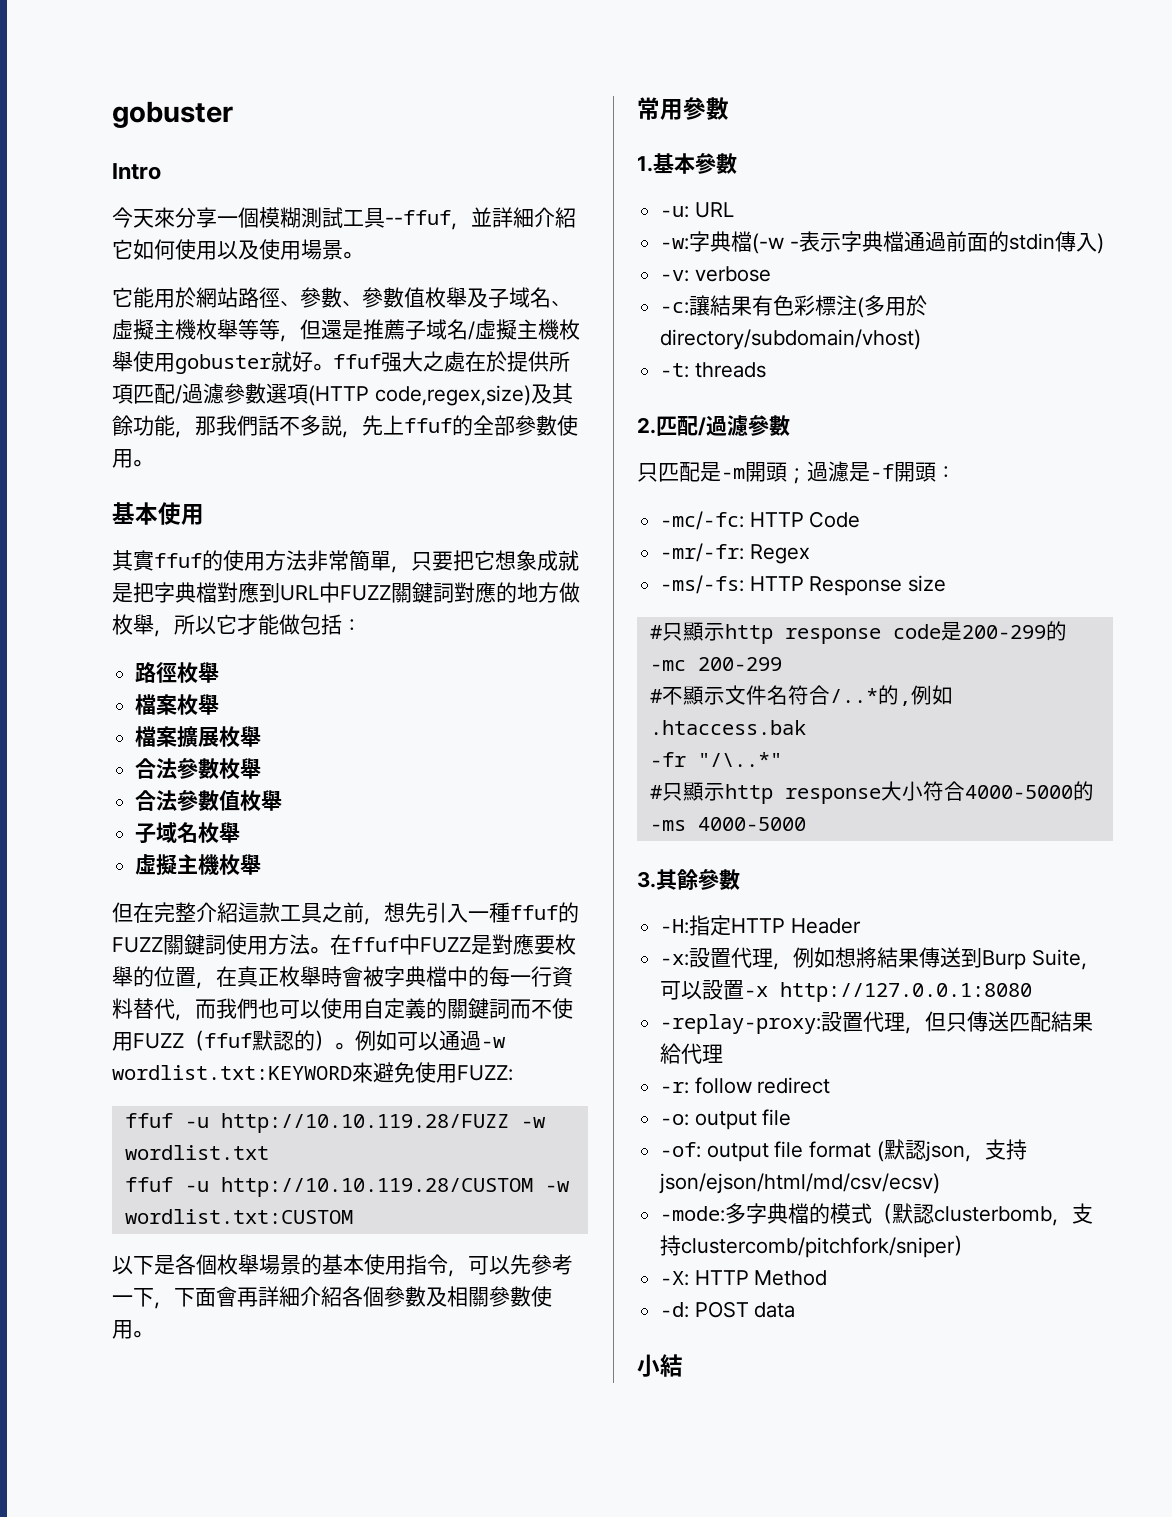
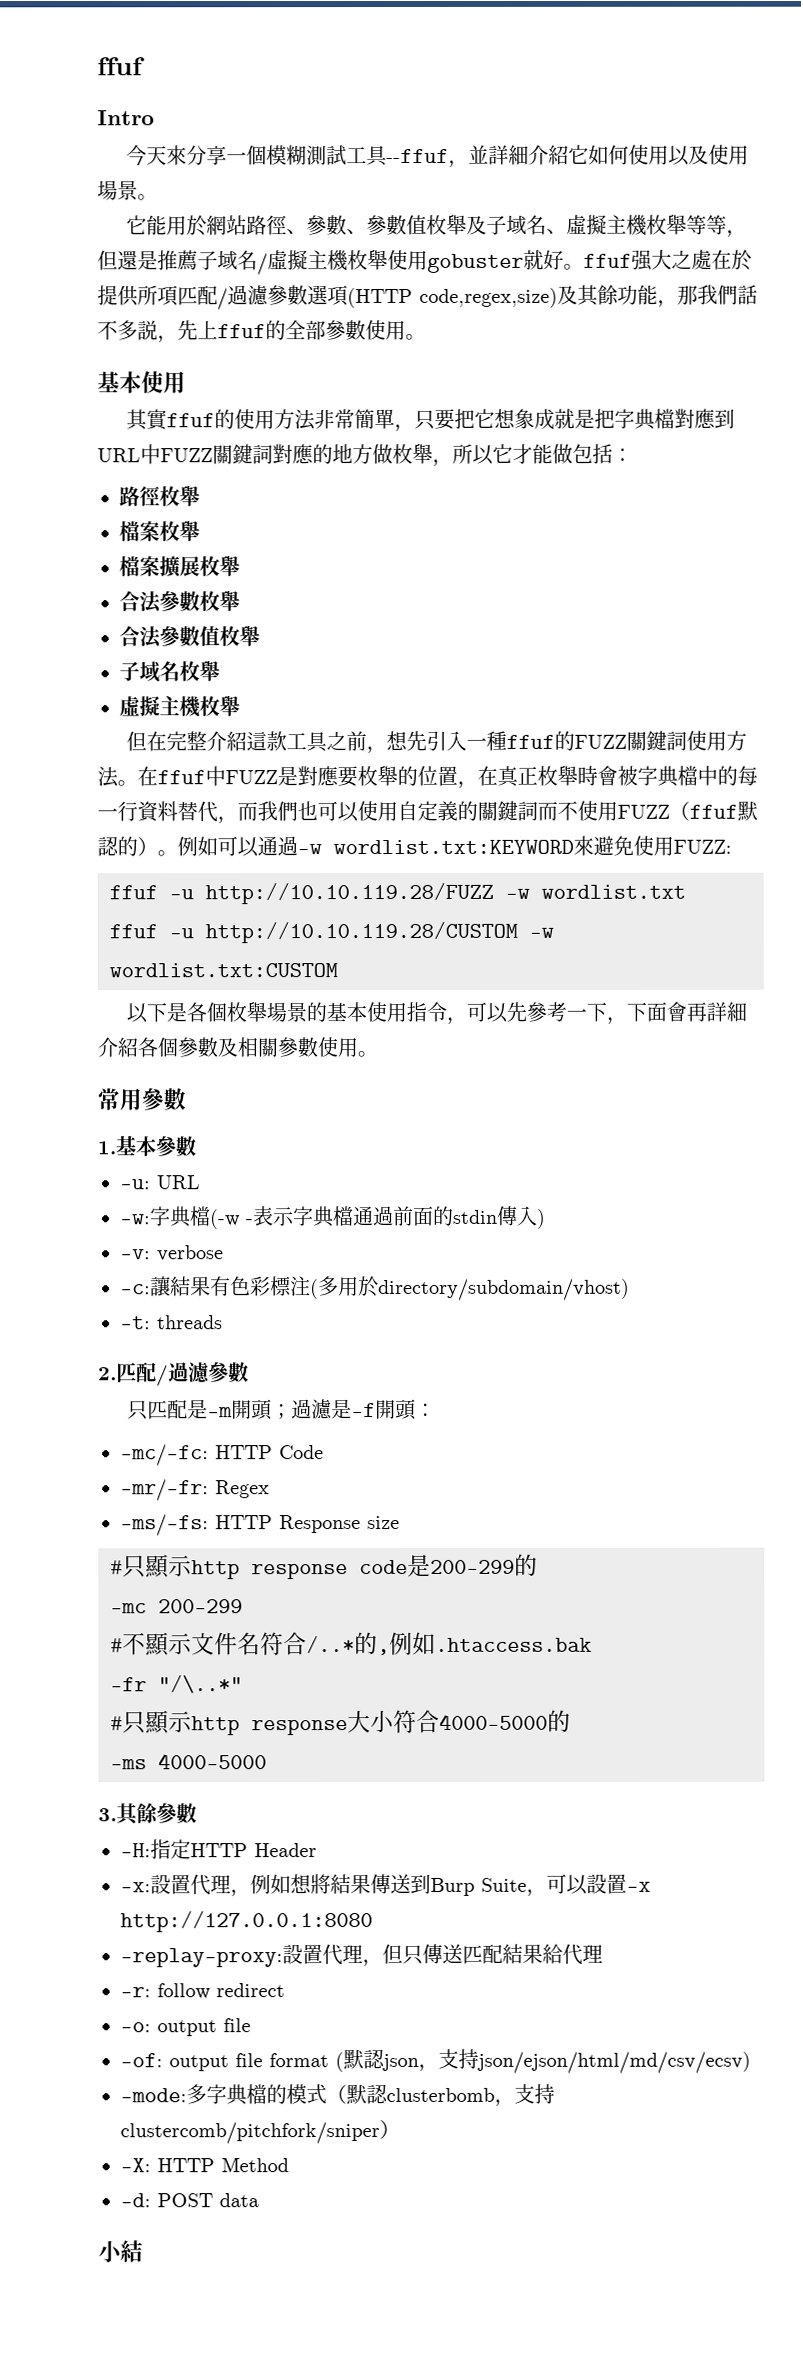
[112,101,233,128] gobuster -> [97,57,145,76] ffuf

